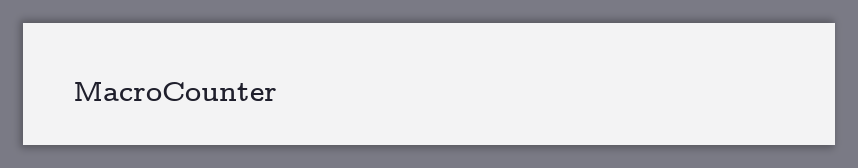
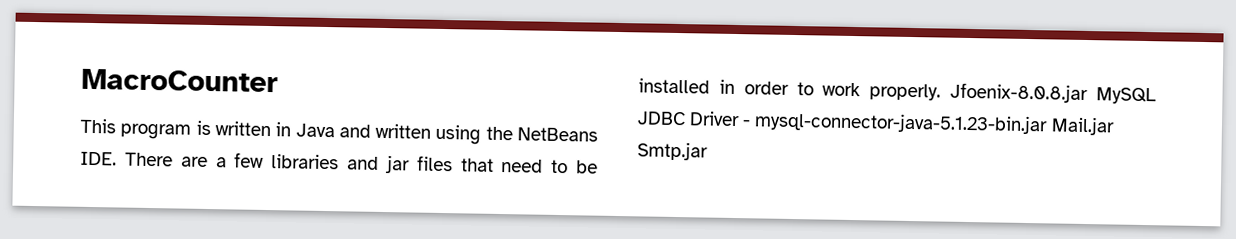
(277, 91) none -> [80,118,599,145] [80,151,598,174] [638,78,1157,105] [637,111,1115,136] [637,141,708,161] // This program is written in Java and written using the NetBeans IDE. There are a few libraries and jar files that need to be installed in order to work properly. Jfoenix-8.0.8.jar MySQL JDBC Driver - mysql-connector-java-5.1.23-bin.jar Mail.jar Smtp.jar

